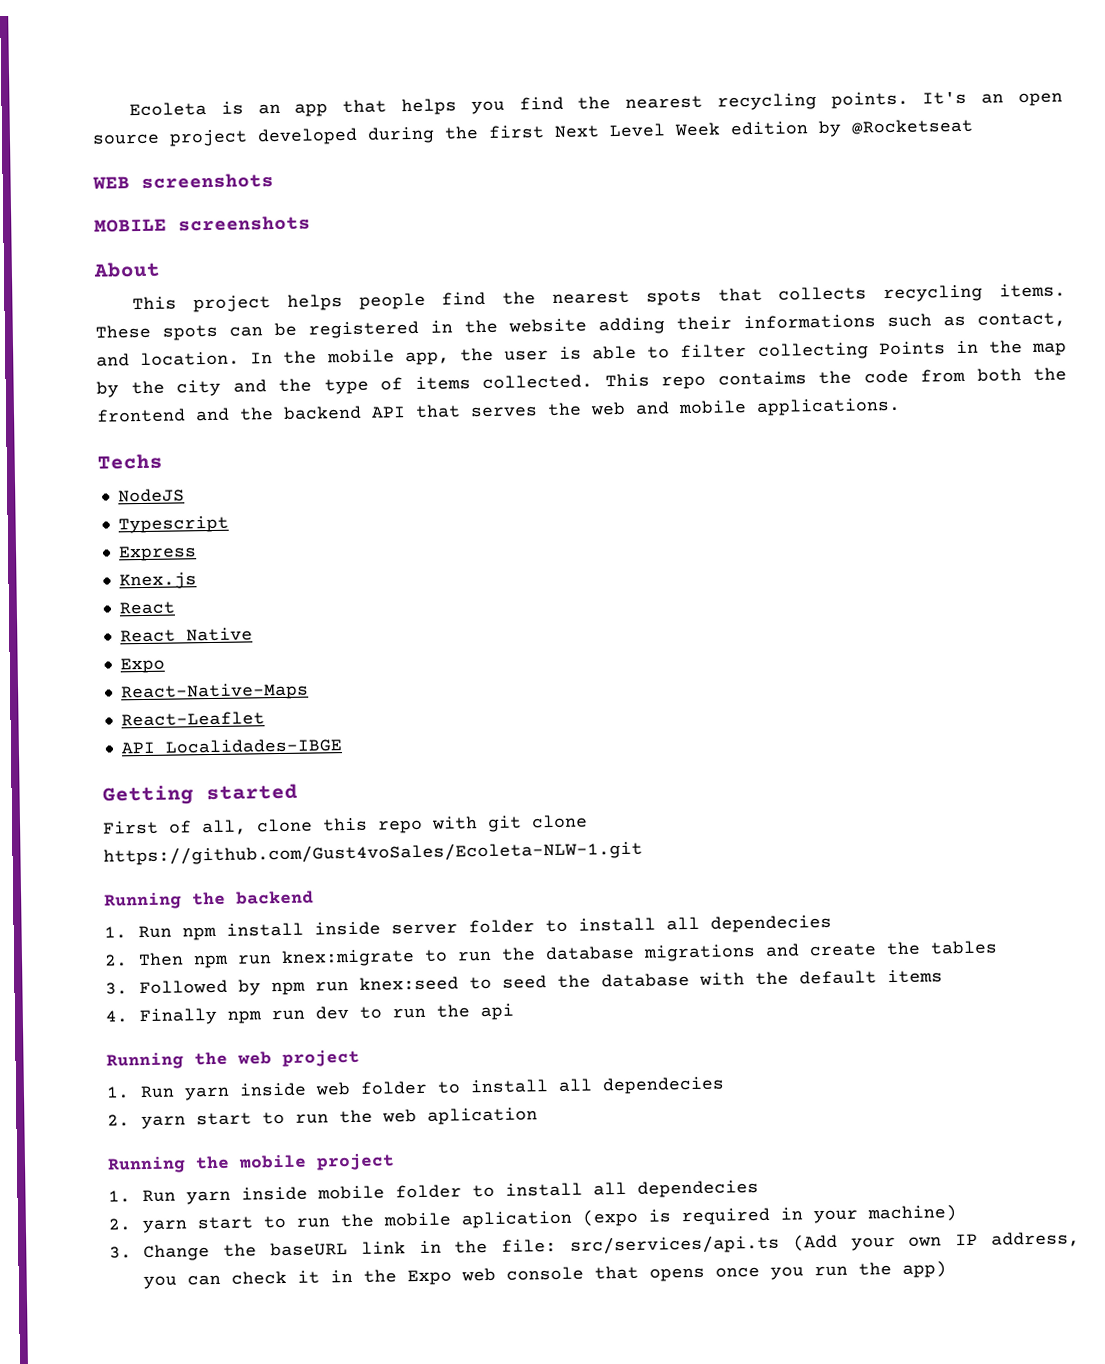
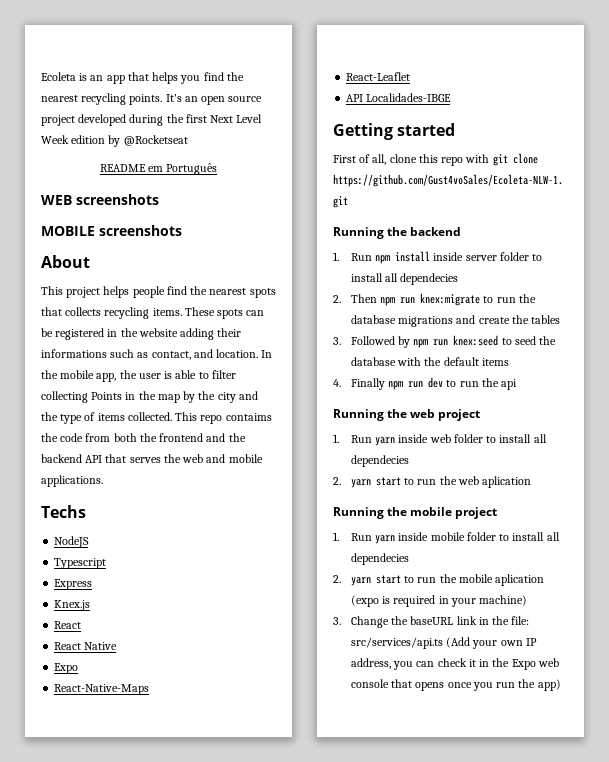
(973, 126) none -> [99,163,218,175] // README em Português

